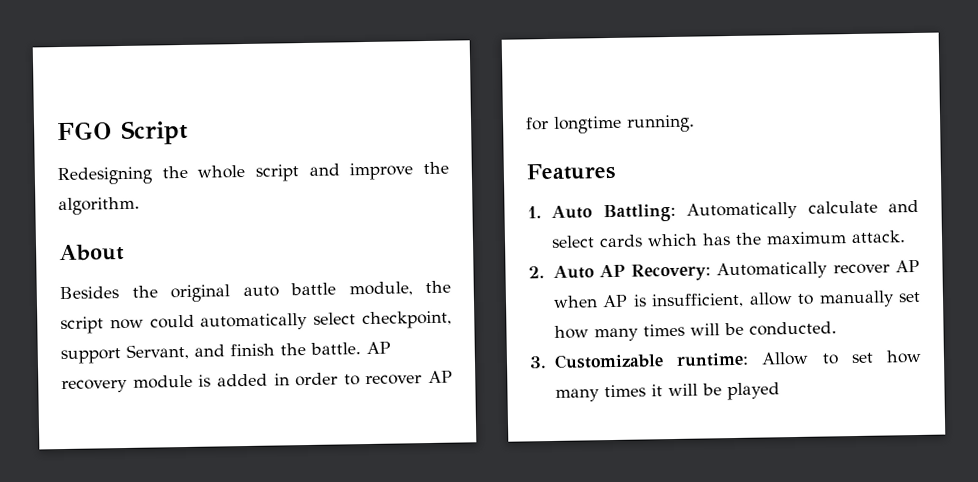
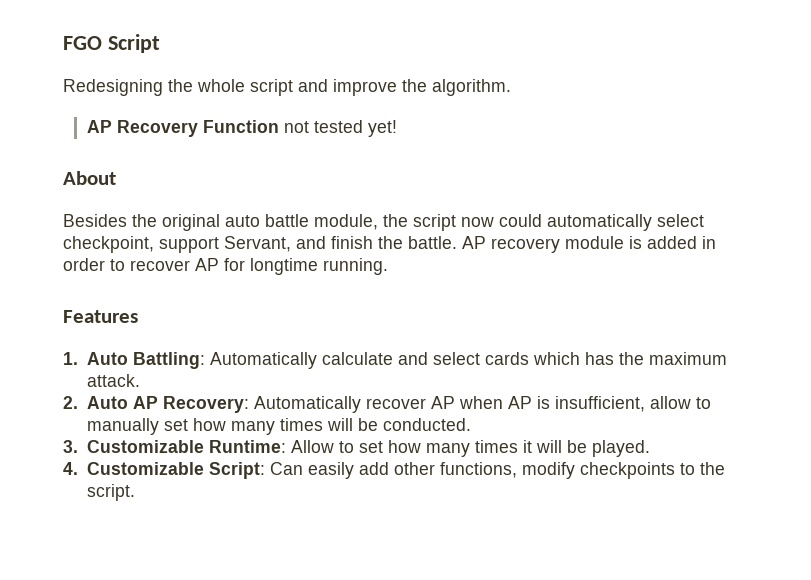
(140, 206) none -> [86,120,397,137] // AP Recovery Function not tested yet!
[676,352,749,367] runtime: -> [208,440,286,453] Runtime:
[726,382,780,401] played -> [591,440,650,457] [63,462,725,479] [86,484,135,501] played. // 4. Customizable Script: Can easily add other functions, modify checkpoints to the script.

